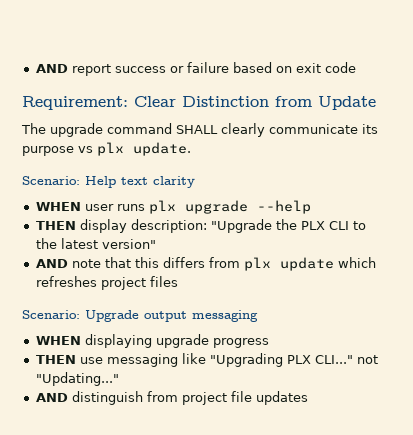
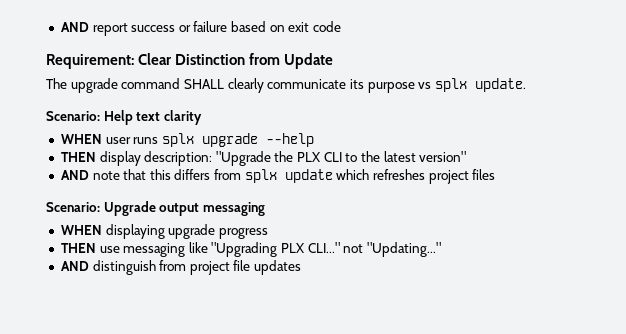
[97,142,124,156] plx -> [434,78,467,92] splx
[148,200,176,214] plx -> [161,133,194,147] splx
[243,257,271,271] plx -> [244,169,277,183] splx

